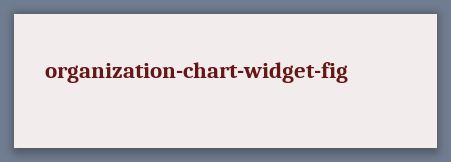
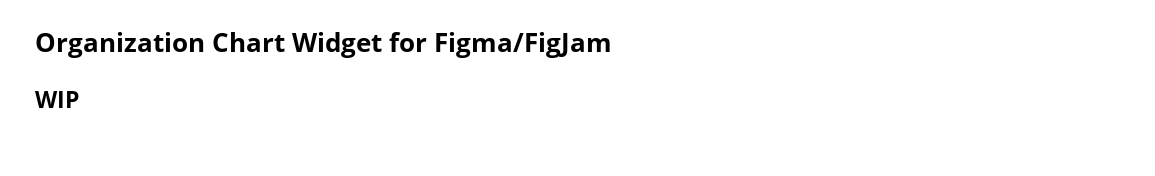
[45,62,348,83] organization-chart-widget-fig -> [35,32,613,58] [35,91,79,108] Organization Chart Widget for Figma/FigJam // WIP

